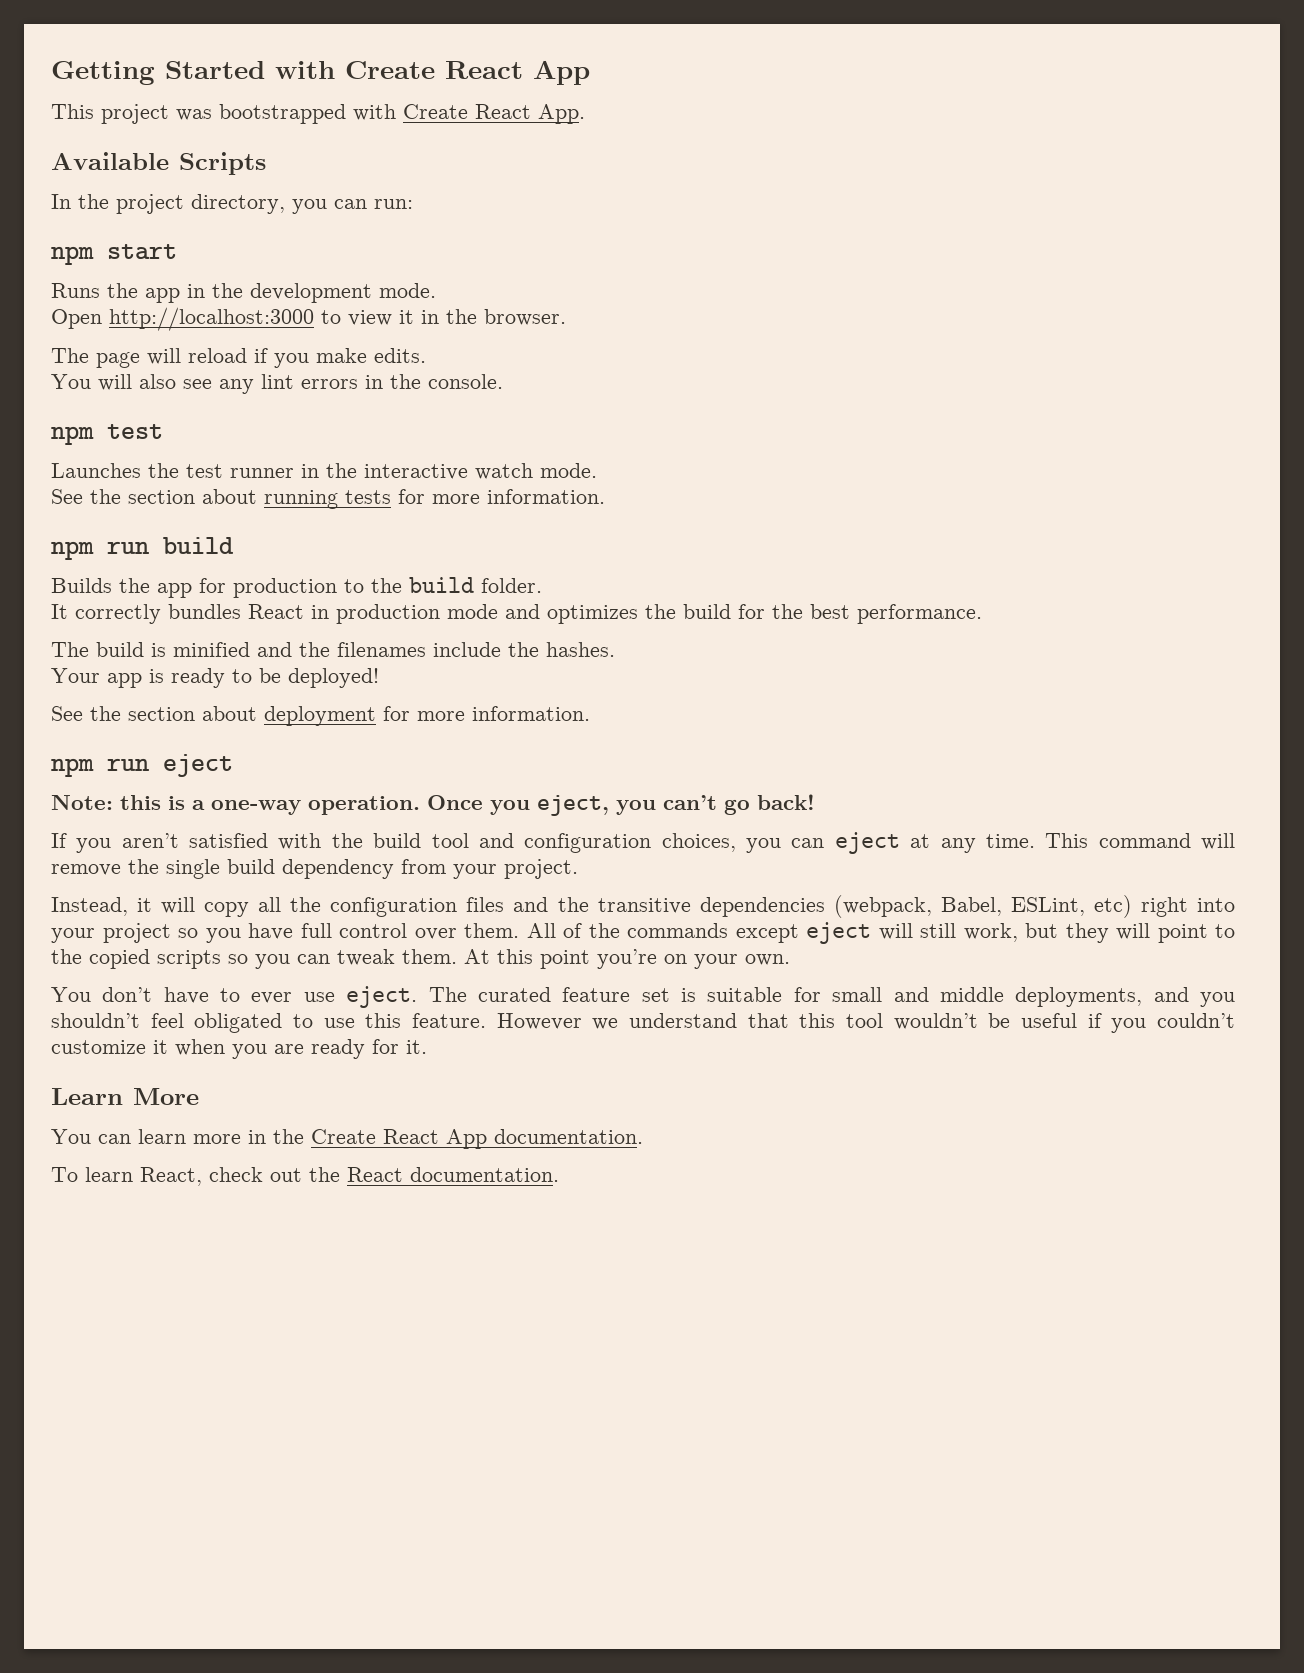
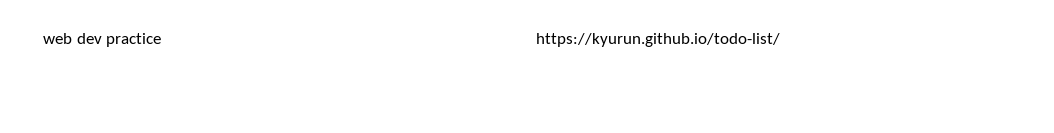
[51,60,590,85] [51,104,585,124] [51,152,266,175] [51,194,413,214] [51,244,177,265] [51,283,436,303] [51,307,566,331] [51,348,426,368] [51,374,503,394] [51,424,163,445] [51,463,597,480] [51,489,605,509] [51,537,234,560] [51,577,542,598] [51,604,982,624] [51,642,615,657] [51,668,379,688] [51,706,590,726] [51,754,233,777] [51,794,815,816] [51,832,1235,854] [51,859,578,879] [51,895,1235,918] [51,922,1235,944] [51,949,790,969] [51,986,1235,1008] [51,1013,1235,1033] [51,1039,427,1059] [51,1088,199,1105] [51,1129,643,1149] [51,1167,559,1186] Getting Started with Create React App // This project was bootstrapped with Create React App. // Available Scripts // In the project directory, you can run: // npm start // Runs the app in the development mode. // Open http://localhost:3000 to view it in the browser. // The page will reload if you make edits. // You will also see any lint errors in the console. // npm test // Launches the test runner in the interactive watch mode. // See the section about running tests for more information. // npm run build // Builds the app for production to the build folder. // It correctly bundles React in production mode and optimizes the build for the best performance. // The build is minified and the filenames include the hashes. // Your app is ready to be deployed! // See the section about deployment for more information. // npm run eject // Note: this is a one-way operation. Once you eject, you can’t go back! // If you aren’t satisfied with the build tool and configuration choices, you can eject at any time. This command will remove the single build dependency from your project. // Instead, it will copy all the configuration files and the transitive dependencies (webpack, Babel, ESLint, etc) right into your project so you have full control over them. All of the commands except eject will still work, but they will point to the copied scripts so you can tweak them. At this point you’re on your own. // You don’t have to ever use eject. The curated feature set is suitable for small and middle deployments, and you shouldn’t feel obligated to use this feature. However we understand that this tool wouldn’t be useful if you couldn’t customize it when you are ready for it. // Learn More // You can learn more in the Create React App documentation. // To learn React, check out the React documentation. -> [43,33,162,47] [536,33,780,47] web dev practice // https://kyurun.github.io/todo-list/

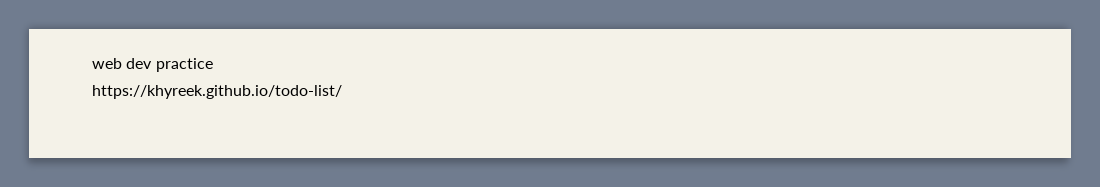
[536,33,780,47] https://kyurun.github.io/todo-list/ -> [92,85,342,99] https://khyreek.github.io/todo-list/

